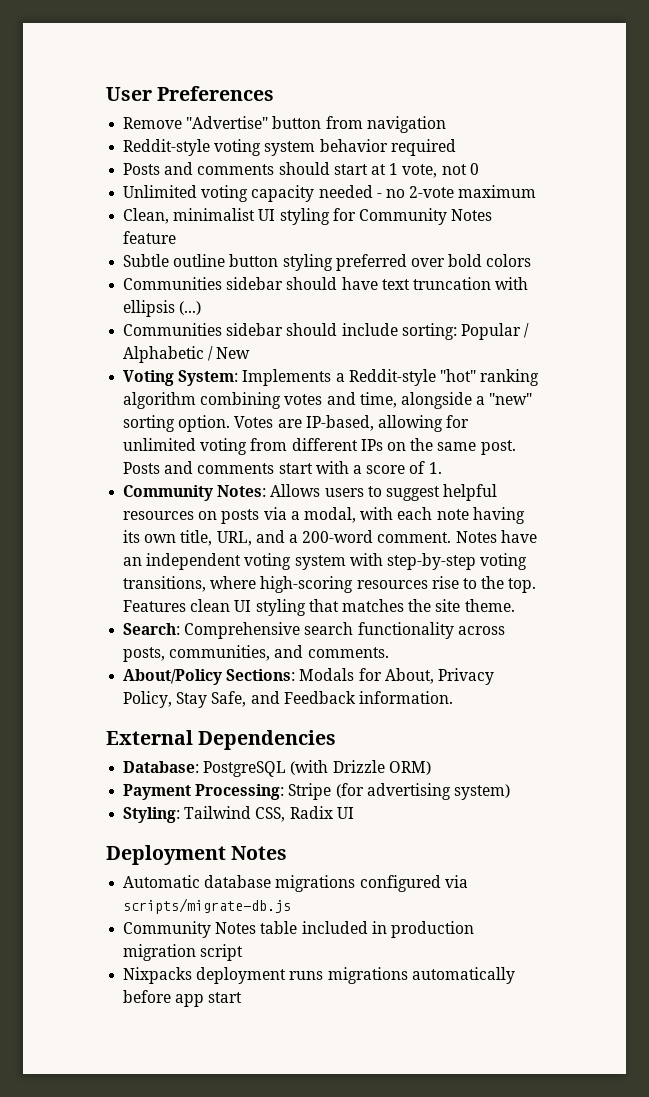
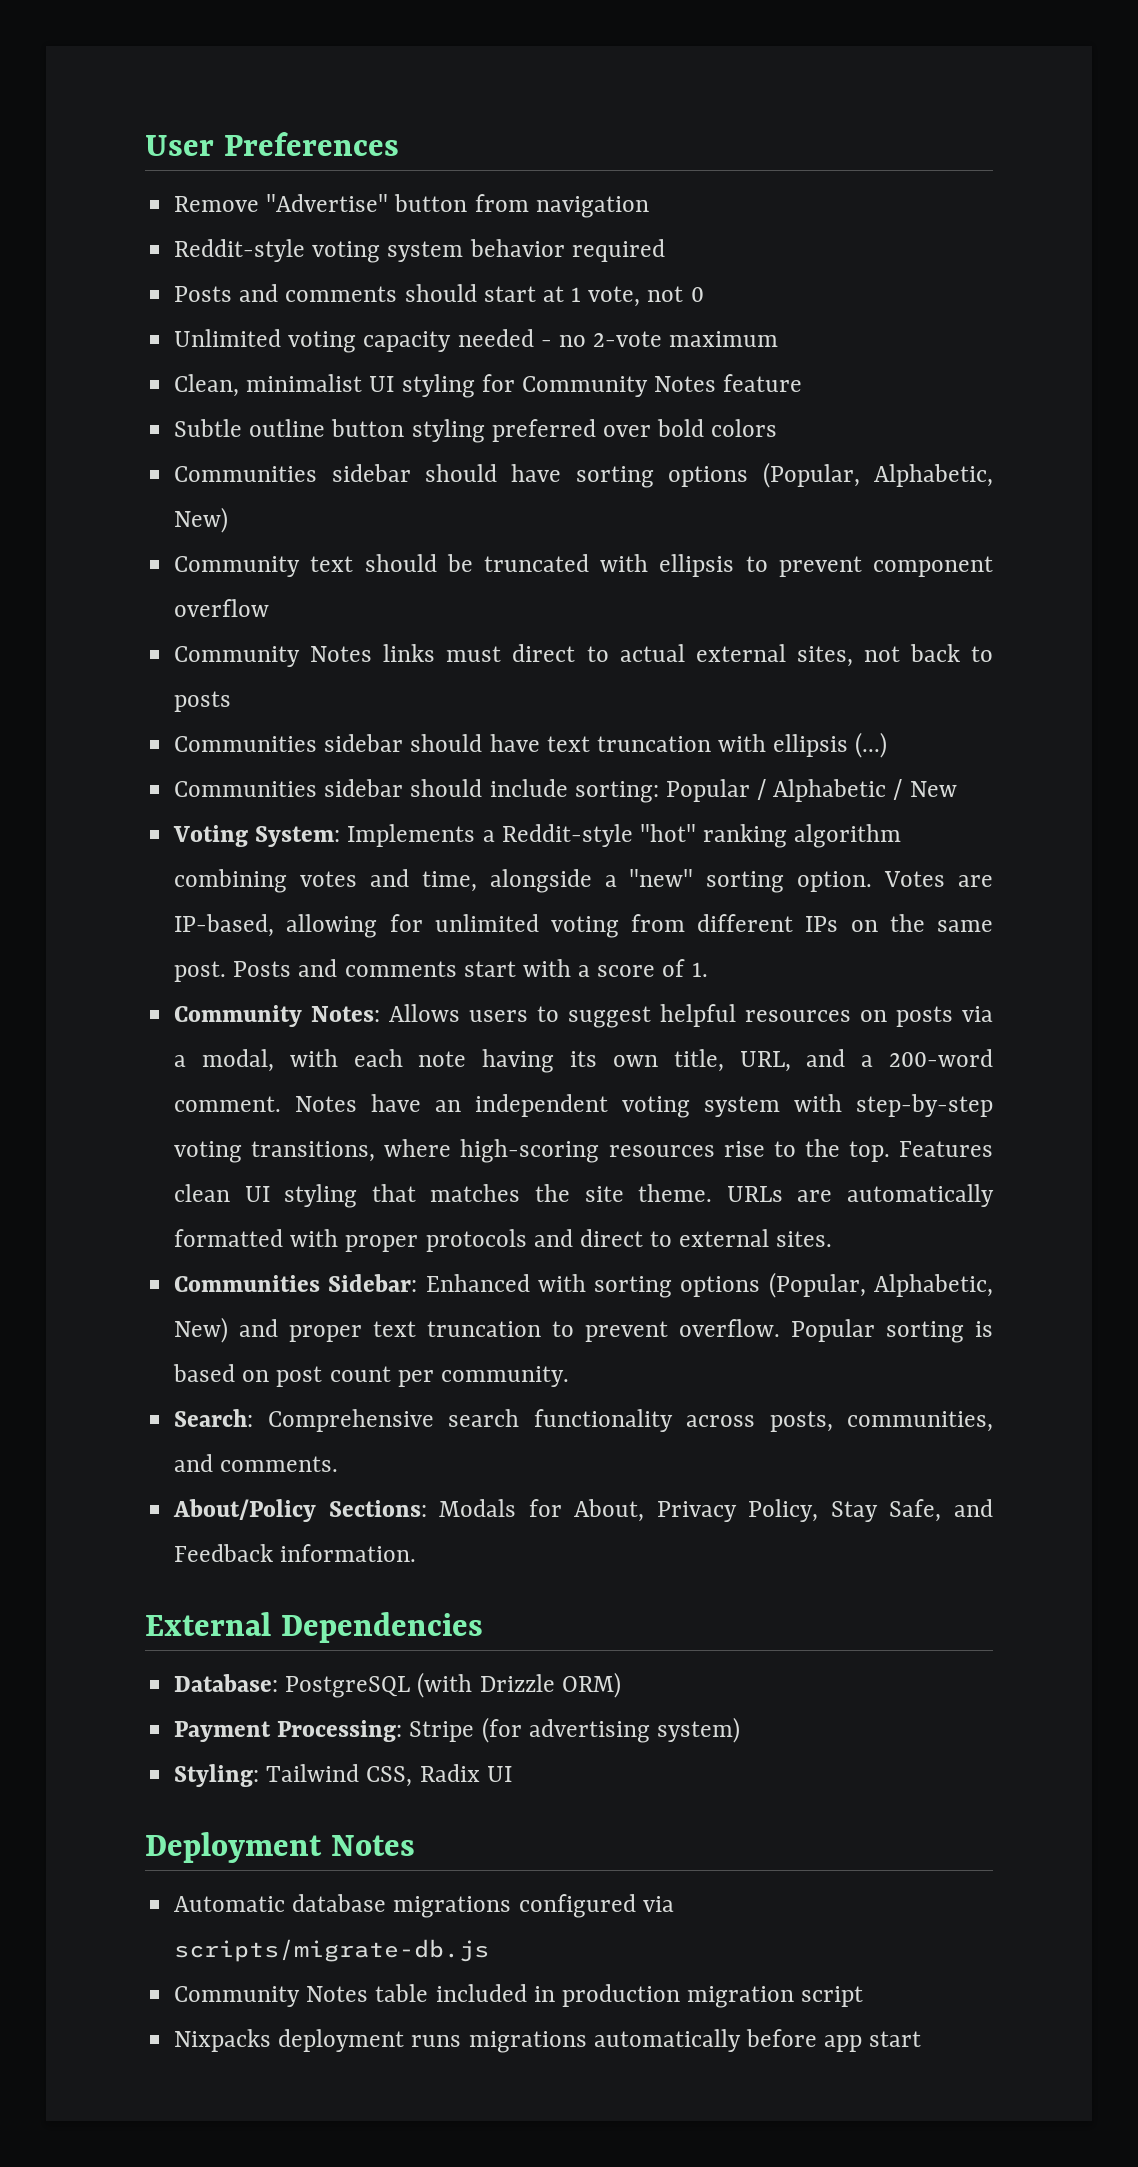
(532, 260) none -> [174,462,993,488] [174,507,229,533] [174,554,993,577] [174,599,270,617] [174,644,994,667] [174,691,232,712] // Communities sidebar should have sorting options (Popular, Alphabetic, New) // Community text should be truncated with ellipsis to prevent component overflow // Community Notes links must direct to actual external sites, not back to posts
(515, 605) none -> [726,1184,995,1207] [174,1229,833,1252] [174,1272,994,1298] [174,1317,994,1343] [173,1364,569,1387] URLs are automatically formatted with proper protocols and direct to external sites. // Communities Sidebar: Enhanced with sorting options (Popular, Alphabetic, New) and proper text truncation to prevent overflow. Popular sorting is based on post count per community.

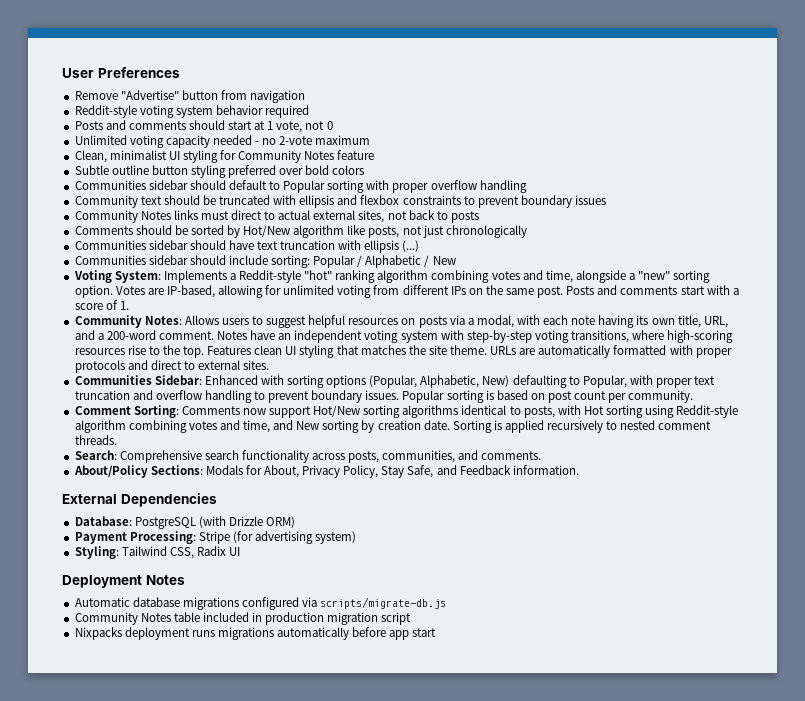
[511,462,993,488] [174,507,229,533] have sorting options (Popular, Alphabetic, New) -> [228,180,527,193] default to Popular sorting with proper overflow handling
[745,556,993,577] [174,599,270,617] to prevent component overflow -> [337,195,607,208] and flexbox constraints to prevent boundary issues
(232, 701) none -> [74,225,527,238] // Comments should be sorted by Hot/New algorithm like posts, not just chronologically
[239,1319,781,1342] and proper text truncation to prevent overflow. -> [512,375,716,388] [74,390,400,403] defaulting to Popular, with proper text truncation and overflow handling to prevent boundary issues.
(569, 1376) none -> [74,405,739,418] [74,420,712,433] [74,435,117,445] // Comment Sorting: Comments now support Hot/New sorting algorithms identical to posts, with Hot sorting using Reddit-style algorithm combining votes and time, and New sorting by creation date. Sorting is applied recursively to nested comment threads.

